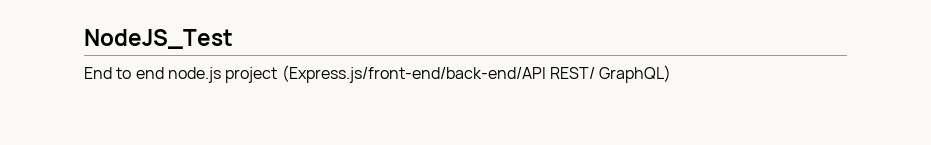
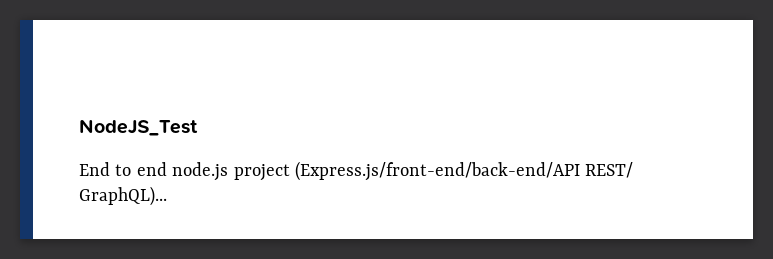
[599,65,672,83] GraphQL) -> [79,186,167,206] GraphQL)...

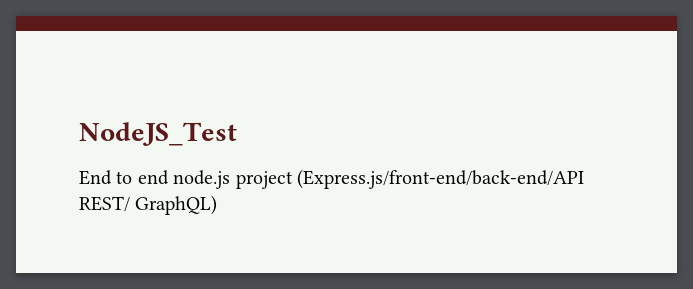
[79,186,167,206] GraphQL)... -> [135,195,218,215] GraphQL)

